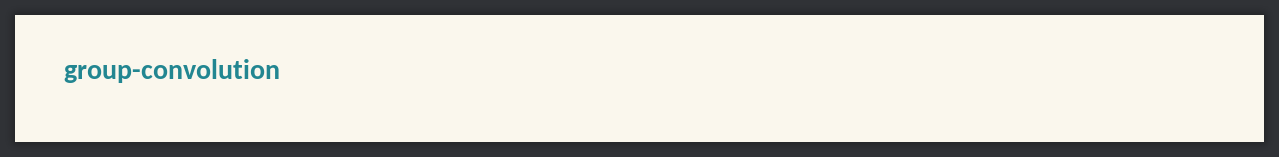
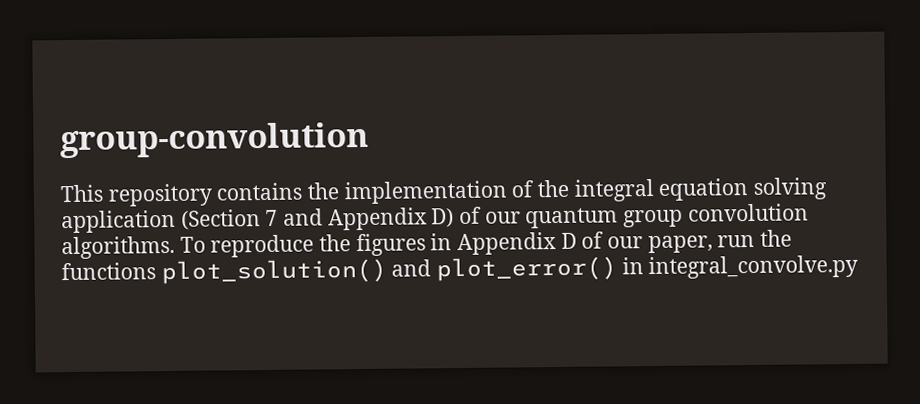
(280, 71) none -> [60,177,828,207] [61,203,809,234] [61,229,793,260] [61,254,859,285] // This repository contains the implementation of the integral equation solving application (Section 7 and Appendix D) of our quantum group convolution algorithms. To reproduce the figures in Appendix D of our paper, run the functions plot_solution() and plot_error() in integral_convolve.py

